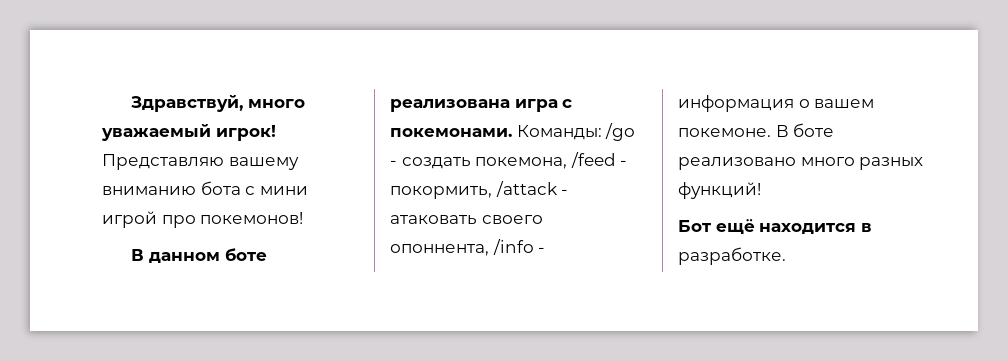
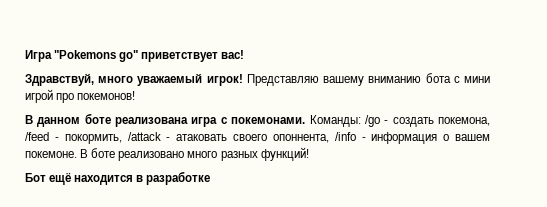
(131, 103) none -> [25,50,245,62] Игра "Pokemons go" приветствует вас! //
[678,247,786,265] разработке. -> [146,171,211,185] разработке

